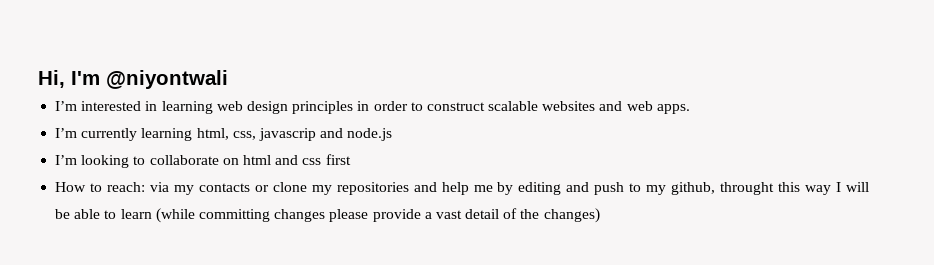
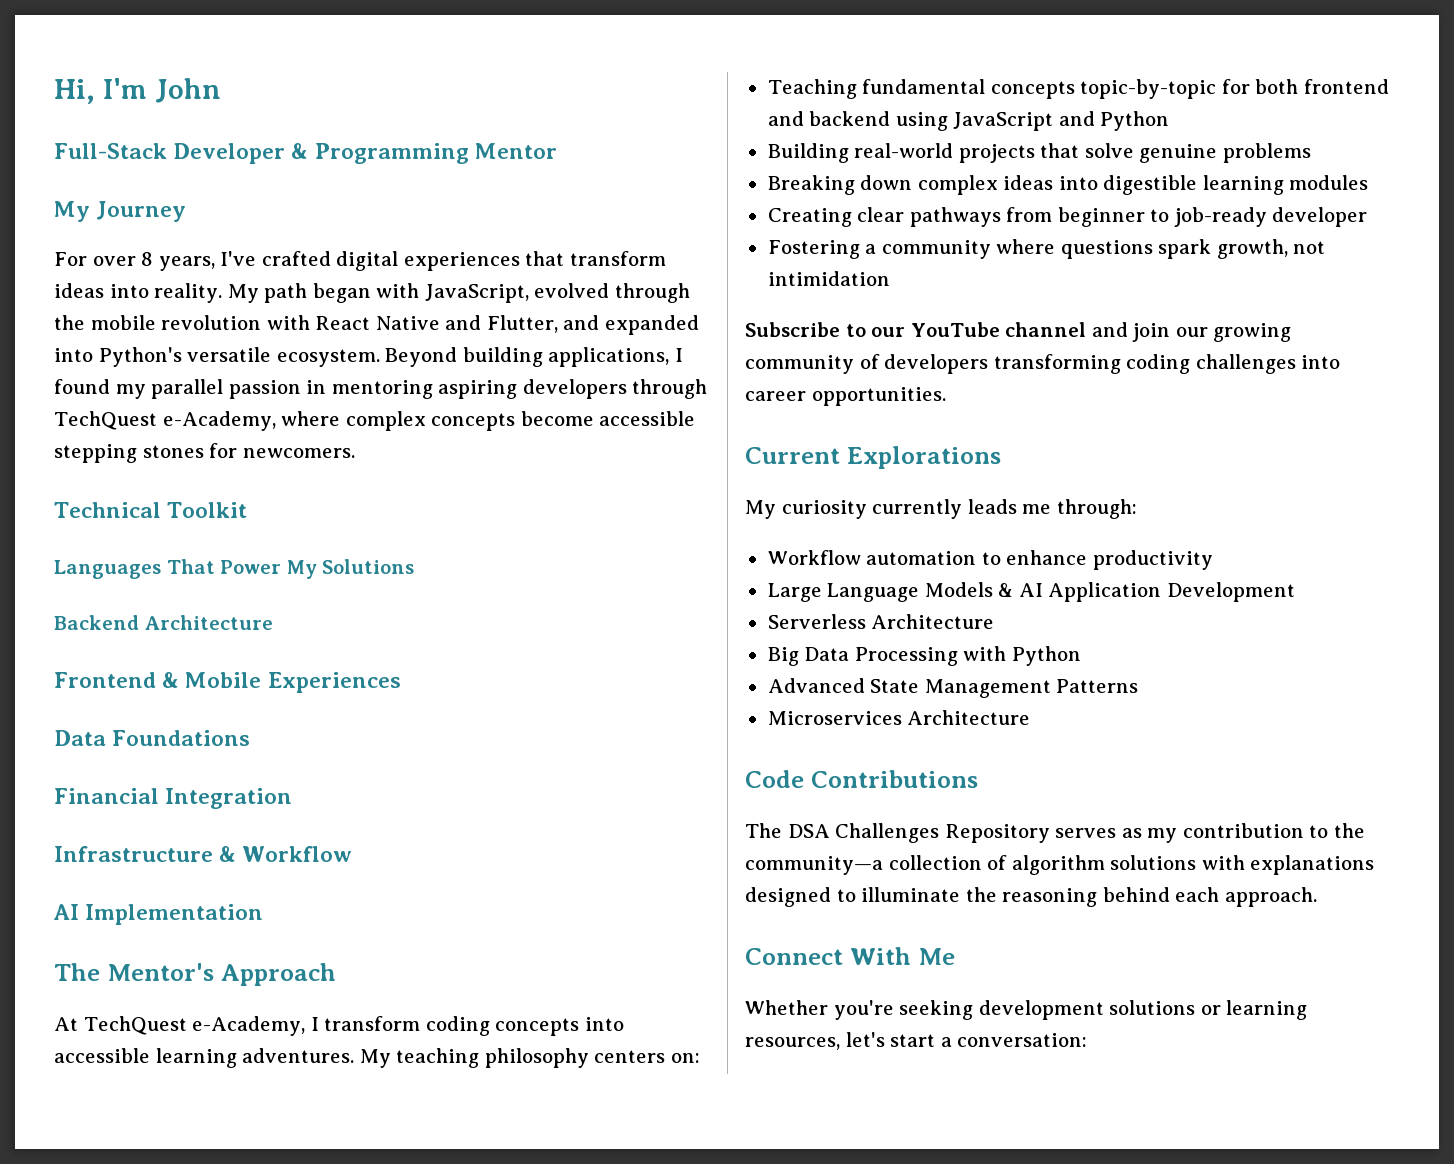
[106,70,228,89] [55,101,690,114] [55,128,393,141] [55,154,351,168] [55,182,869,195] [55,208,600,223] @niyontwali // I’m interested in learning web design principles in order to construct scalable websites and web apps. // I’m currently learning html, css, javascrip and node.js // I’m looking to collaborate on html and css first // How to reach: via my contacts or clone my repositories and help me by editing and push to my github, throught this way I will be able to learn (while committing changes please provide a vast detail of the changes) -> [154,78,221,103] [54,143,557,164] [54,201,187,222] [54,251,666,271] [54,283,690,303] [54,315,699,335] [54,347,683,367] [54,379,708,399] [54,411,696,431] [54,443,355,463] [54,502,248,518] [54,559,415,579] [54,615,273,630] [54,672,401,693] [54,730,251,746] [54,788,293,809] [54,846,353,862] [53,904,264,925] [54,963,336,986] [54,1016,624,1036] [54,1048,700,1068] [767,79,1389,99] [767,111,1170,131] [767,143,1311,163] [767,175,1369,195] [767,207,1368,227] [767,239,1326,259] [767,271,890,286] [745,322,1292,342] [745,354,1341,374] [745,387,946,406] [745,446,1001,469] [745,499,1137,519] [767,550,1213,570] [767,582,1295,602] [767,614,995,629] [767,646,1081,666] [767,678,1139,698] [767,710,1031,725] [745,770,978,788] [745,823,1365,843] [745,855,1375,875] [745,887,1317,907] [745,947,955,965] [745,1000,1308,1020] [745,1032,1088,1050] John // Full-Stack Developer & Programming Mentor // My Journey // For over 8 years, I've crafted digital experiences that transform ideas into reality. My path began with JavaScript, evolved through the mobile revolution with React Native and Flutter, and expanded into Python's versatile ecosystem. Beyond building applications, I found my parallel passion in mentoring aspiring developers through TechQuest e-Academy, where complex concepts become accessible stepping stones for newcomers. // Technical Toolkit // Languages That Power My Solutions // Backend Architecture // Frontend & Mobile Experiences // Data Foundations // Financial Integration // Infrastructure & Workflow // AI Implementation // The Mentor's Approach // At TechQuest e-Academy, I transform coding concepts into accessible learning adventures. My teaching philosophy centers on: // Teaching fundamental concepts topic-by-topic for both frontend and backend using JavaScript and Python // Building real-world projects that solve genuine problems // Breaking down complex ideas into digestible learning modules // Creating clear pathways from beginner to job-ready developer // Fostering a community where questions spark growth, not intimidation // Subscribe to our YouTube channel and join our growing community of developers transforming coding challenges into career opportunities. // Current Explorations // My curiosity currently leads me through: // Workflow automation to enhance productivity // Large Language Models & AI Application Development // Serverless Architecture // Big Data Processing with Python // Advanced State Management Patterns // Microservices Architecture // Code Contributions // The DSA Challenges Repository serves as my contribution to the community—a collection of algorithm solutions with explanations designed to illuminate the reasoning behind each approach. // Connect With Me // Whether you're seeking development solutions or learning resources, let's start a conversation:

